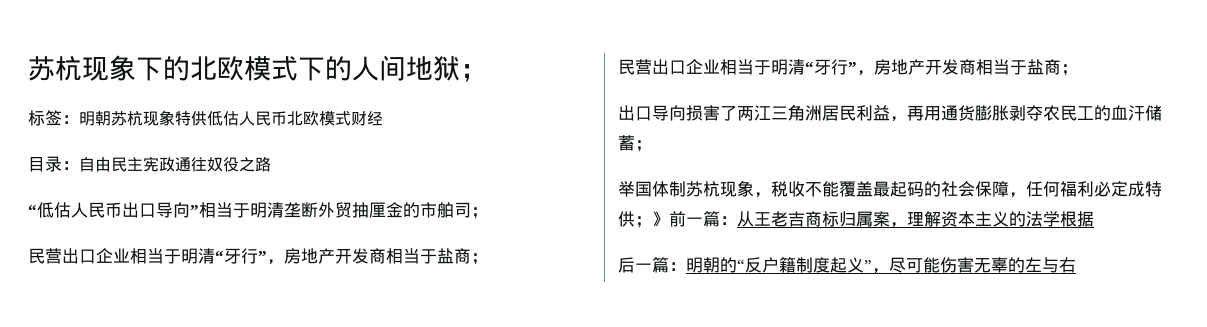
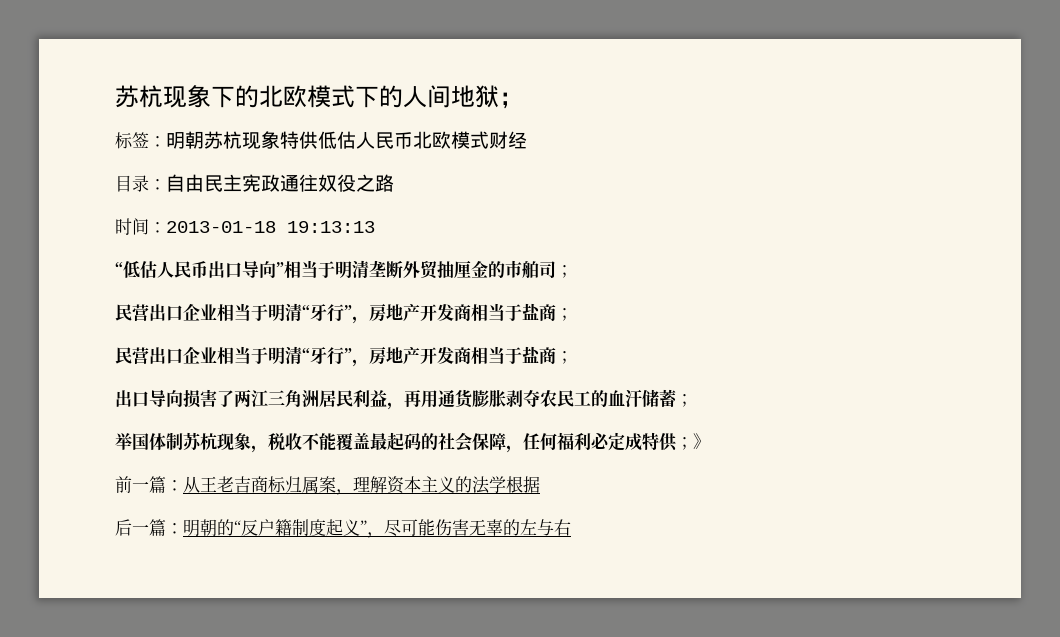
(271, 164) none -> [115,218,375,235] // 时间：2013-01-18 19:13:13
(669, 219) none -> (710, 441) //

